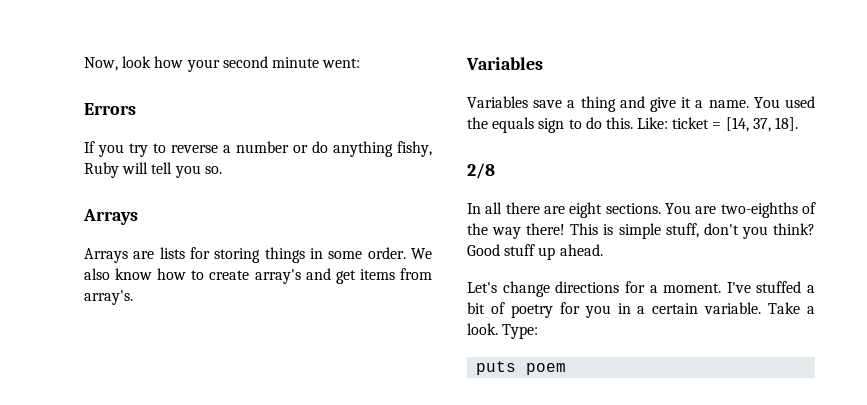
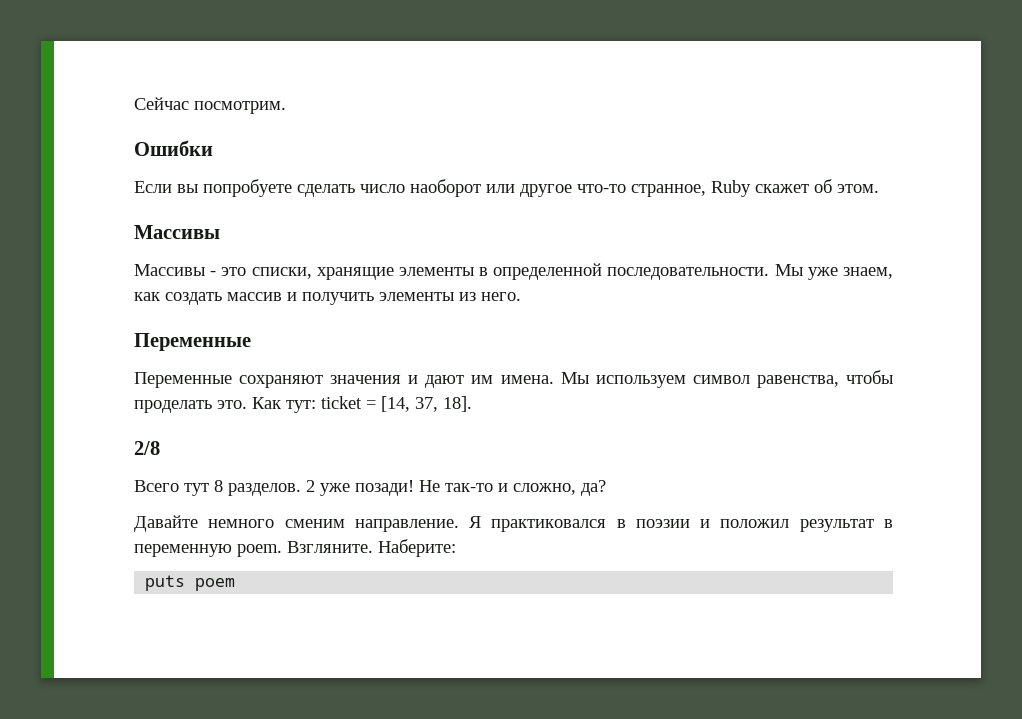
[84,56,361,72] [84,103,136,115] [84,141,432,157] [84,162,222,178] [83,209,138,225] [84,247,432,263] [84,268,432,284] [84,290,133,305] [466,57,543,70] [467,96,815,112] [467,117,669,133] Now, look how your second minute went: // Errors // If you try to reverse a number or do anything fishy, Ruby will tell you so. // Arrays // Arrays are lists for storing things in some order. We also know how to create array's and get items from array's. // Variables // Variables save a thing and give it a name. You used the equals sign to do this. Like: -> [134,97,286,114] [134,140,213,156] [134,179,879,197] [134,225,220,239] [134,263,893,280] [134,292,521,305] [134,333,251,351] [134,370,893,388] [134,397,316,413] Сейчас посмотрим. // Ошибки // Если вы попробуете сделать число наоборот или другое что-то странное, Ruby скажет об этом. // Массивы // Массивы - это списки, хранящие элементы в определенной последовательности. Мы уже знаем, как создать массив и получить элементы из него. // Переменные // Переменные сохраняют значения и дают им имена. Мы используем символ равенства, чтобы проделать это. Как тут:
[467,202,816,218] [467,223,815,239] [467,244,603,260] [467,281,815,297] [467,302,815,318] [467,323,539,339] In all there are eight sections. You are two-eighths of the way there! This is simple stuff, don't you think? Good stuff up ahead. // Let's change directions for a moment. I've stuffed a bit of poetry for you in a certain variable. Take a look. Type: -> [134,480,606,496] [134,515,893,532] [134,539,456,557] Всего тут 8 разделов. 2 уже позади! Не так-то и сложно, да? // Давайте немного сменим направление. Я практиковался в поэзии и положил результат в переменную poem. Взгляните. Наберите:

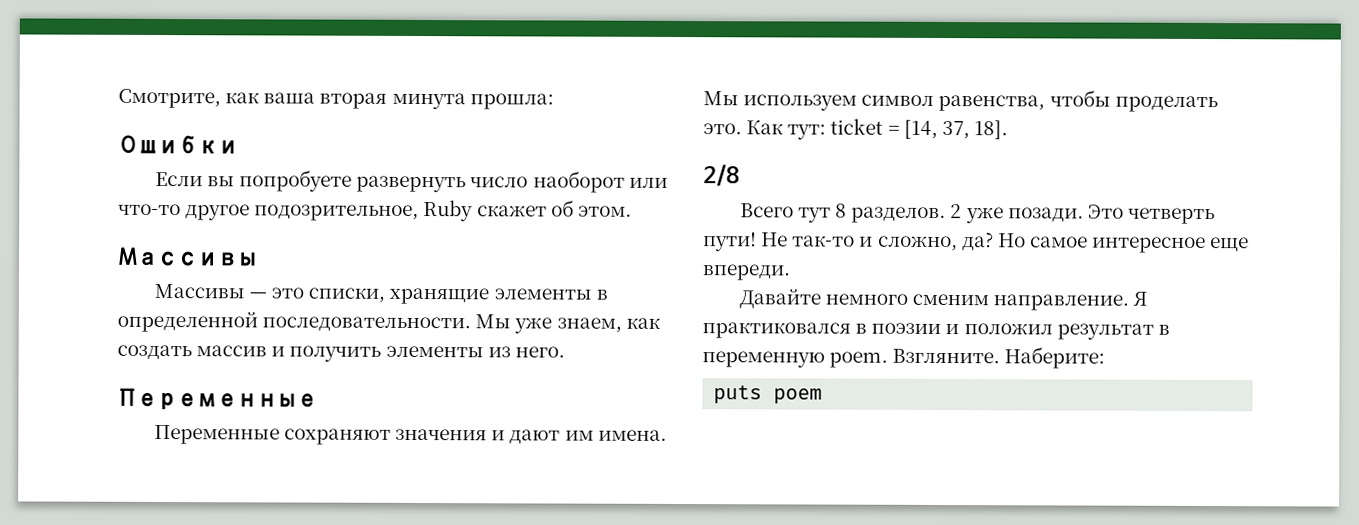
[134,97,286,114] Сейчас посмотрим. -> [118,88,554,110] Смотрите, как ваша вторая минута прошла:
[297,184,355,197] сделать -> [356,175,467,193] развернуть
[520,184,706,197] другое что-то странное, -> [118,203,420,222] что-то другое подозрительное,
[210,271,217,276] - -> [249,292,268,299] —
[355,480,414,496] позади! -> [1007,204,1215,225] [703,232,757,252] позади. Это четверть пути!
(606, 488) none -> [997,233,1250,254] [702,264,790,281] Но самое интересное еще впереди.

